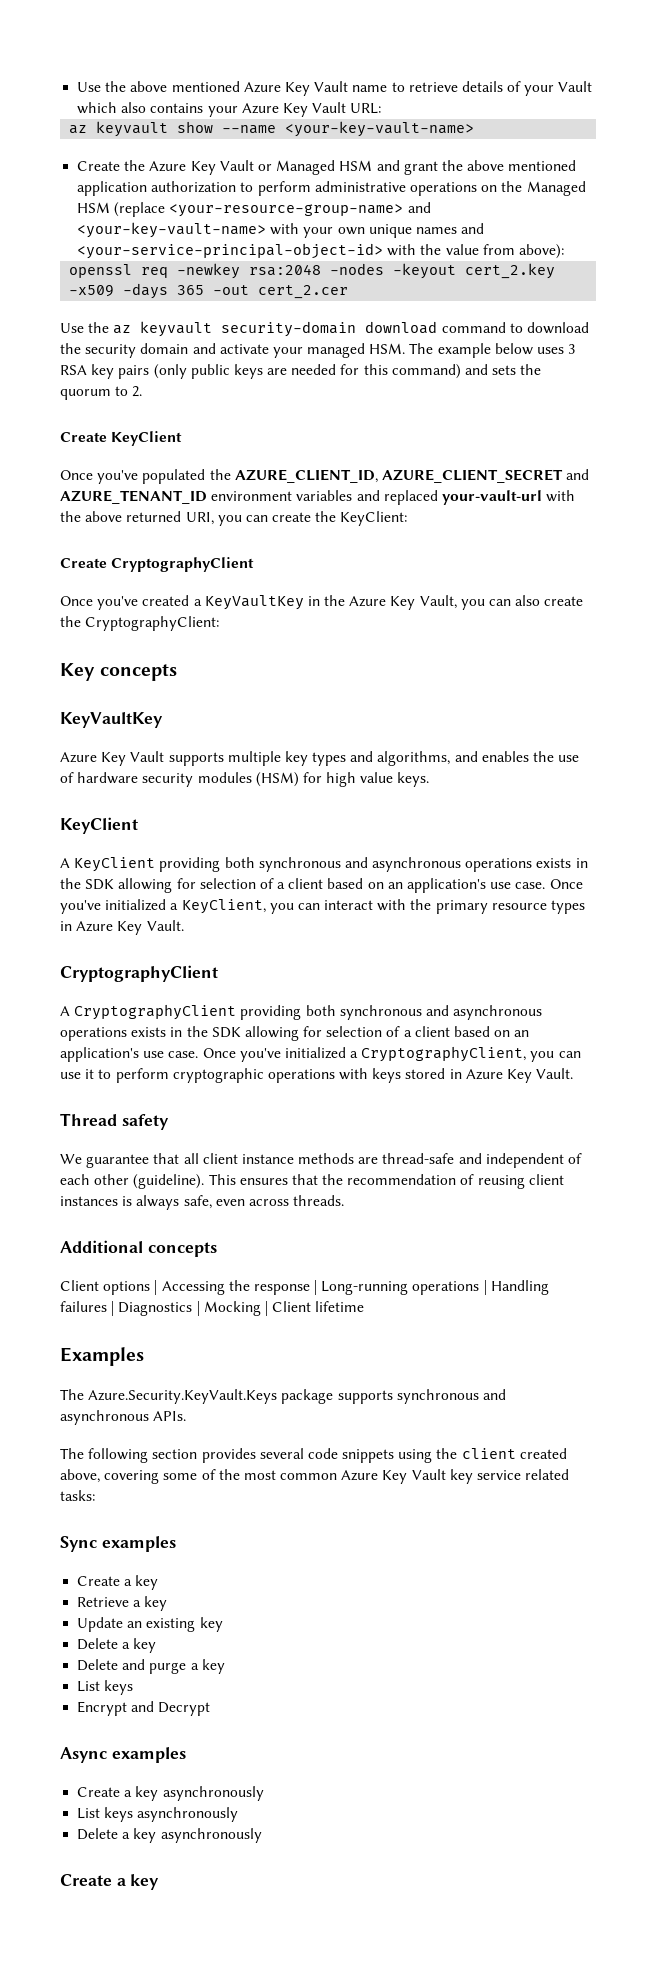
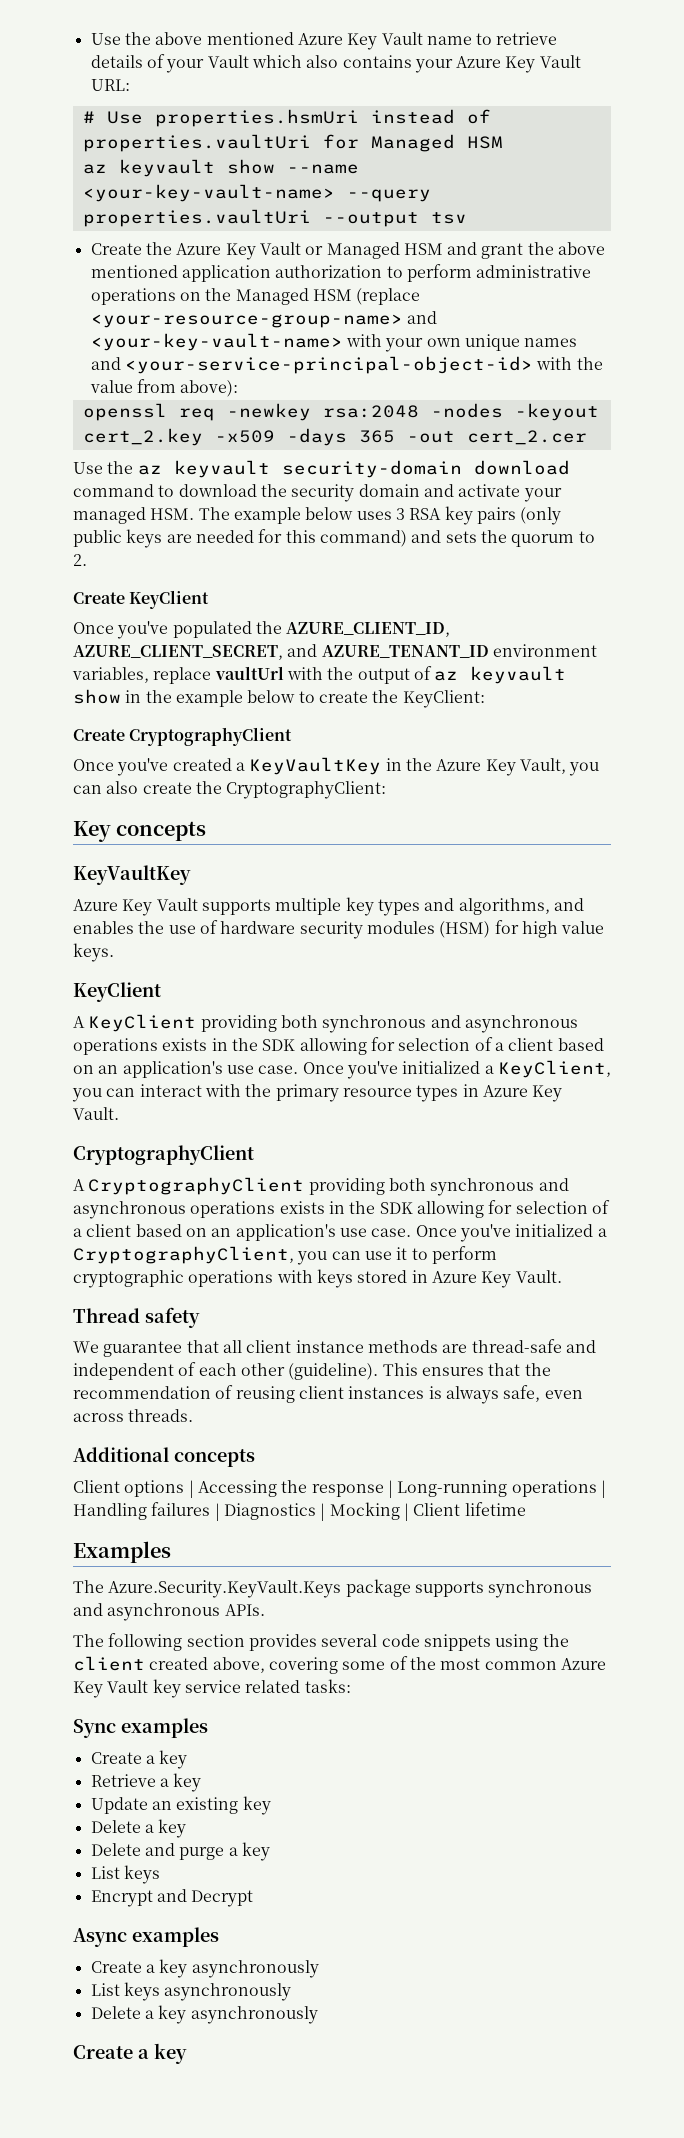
(382, 108) none -> [82,109,491,127] [82,134,503,152] // # Use properties.hsmUri instead of properties.vaultUri for Managed HSM
(475, 129) none -> [346,189,431,202] [82,209,467,227] --query properties.vaultUri --output tsv
[381,469,563,483] AZURE_CLIENT_SECRET -> [73,645,283,660] AZURE_CLIENT_SECRET,
[296,490,576,505] [60,511,268,526] variables and replaced your-vault-url with the above returned URI, you can -> [72,666,567,684] [73,689,315,707] variables, replace vaultUrl with the output of az keyvault show in the example below to

